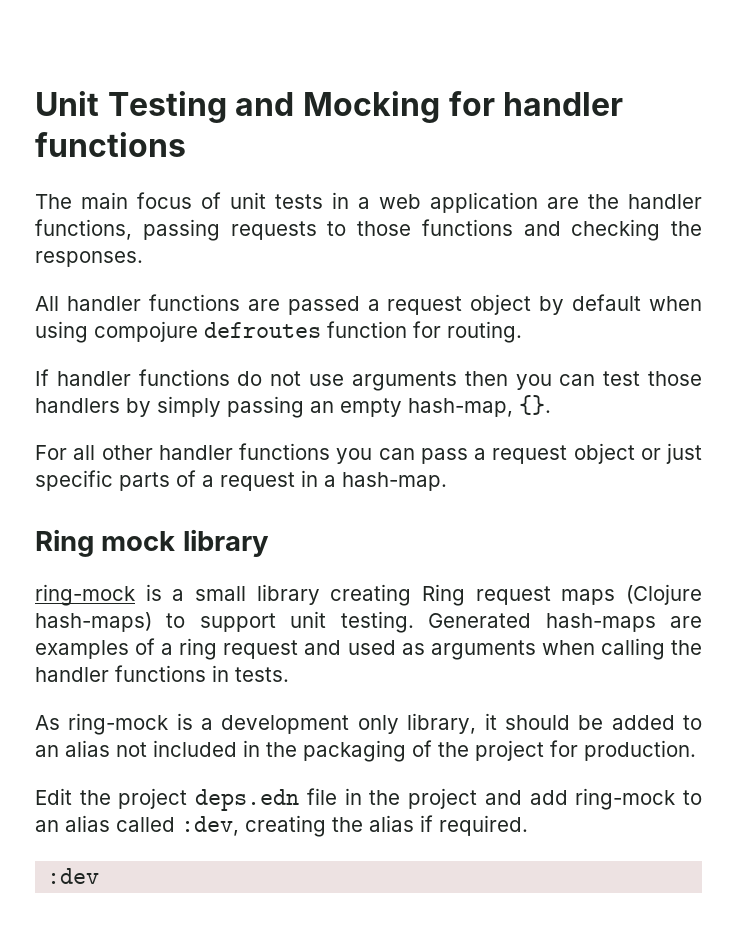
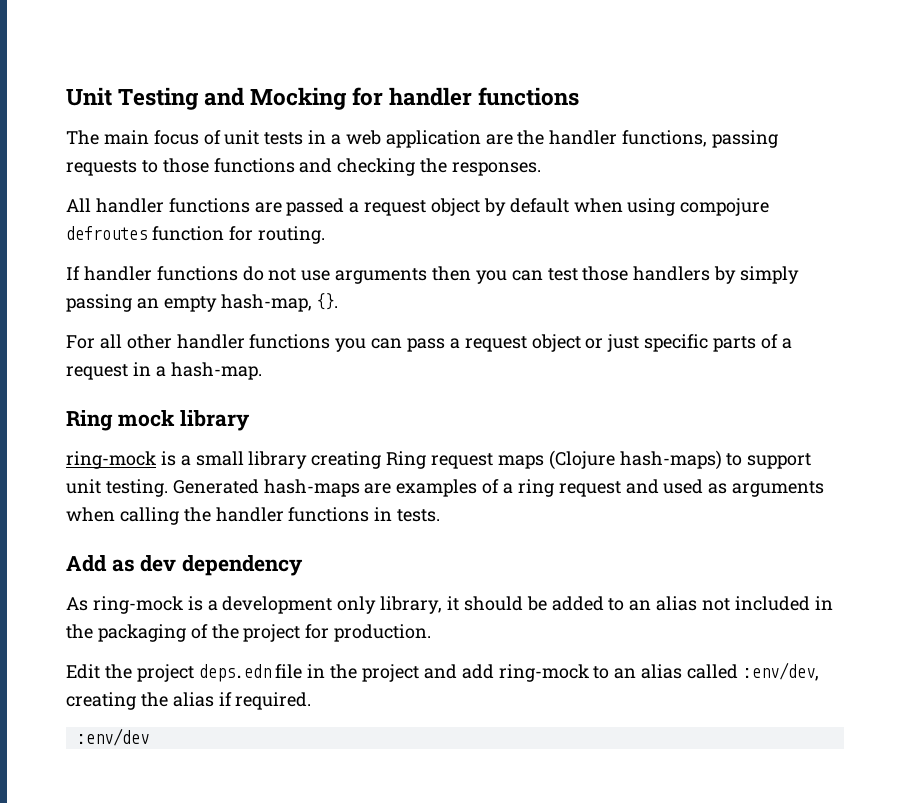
(289, 674) none -> [66,555,304,576] // Add as dev dependency
[181,816,239,836] :dev, -> [742,662,819,681] :env/dev,
[47,868,100,884] :dev -> [76,728,149,746] :env/dev

